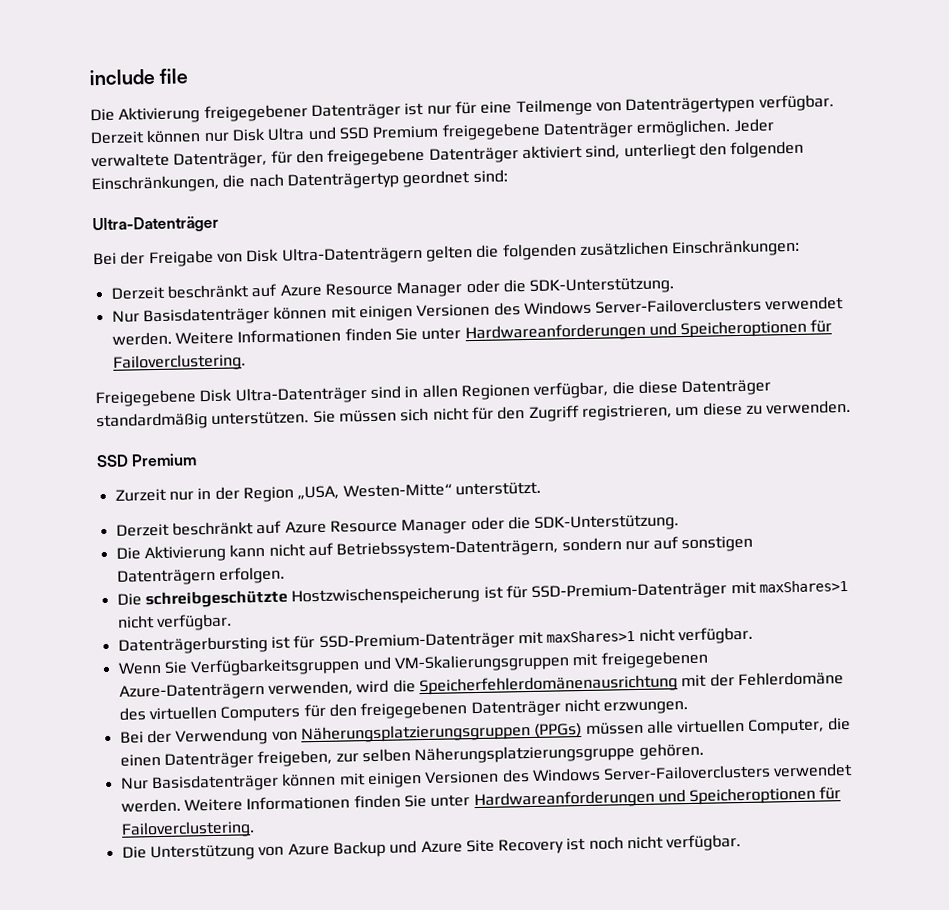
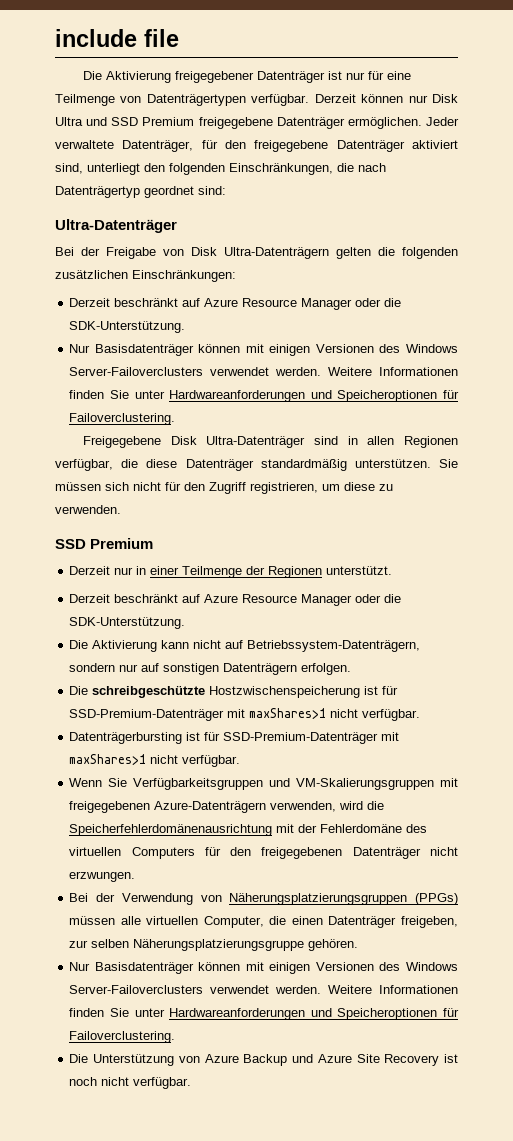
[114,488,167,502] Zurzeit -> [69,566,111,575] Derzeit
[214,483,452,503] der Region „USA, Westen-Mitte“ -> [150,566,323,578] einer Teilmenge der Regionen

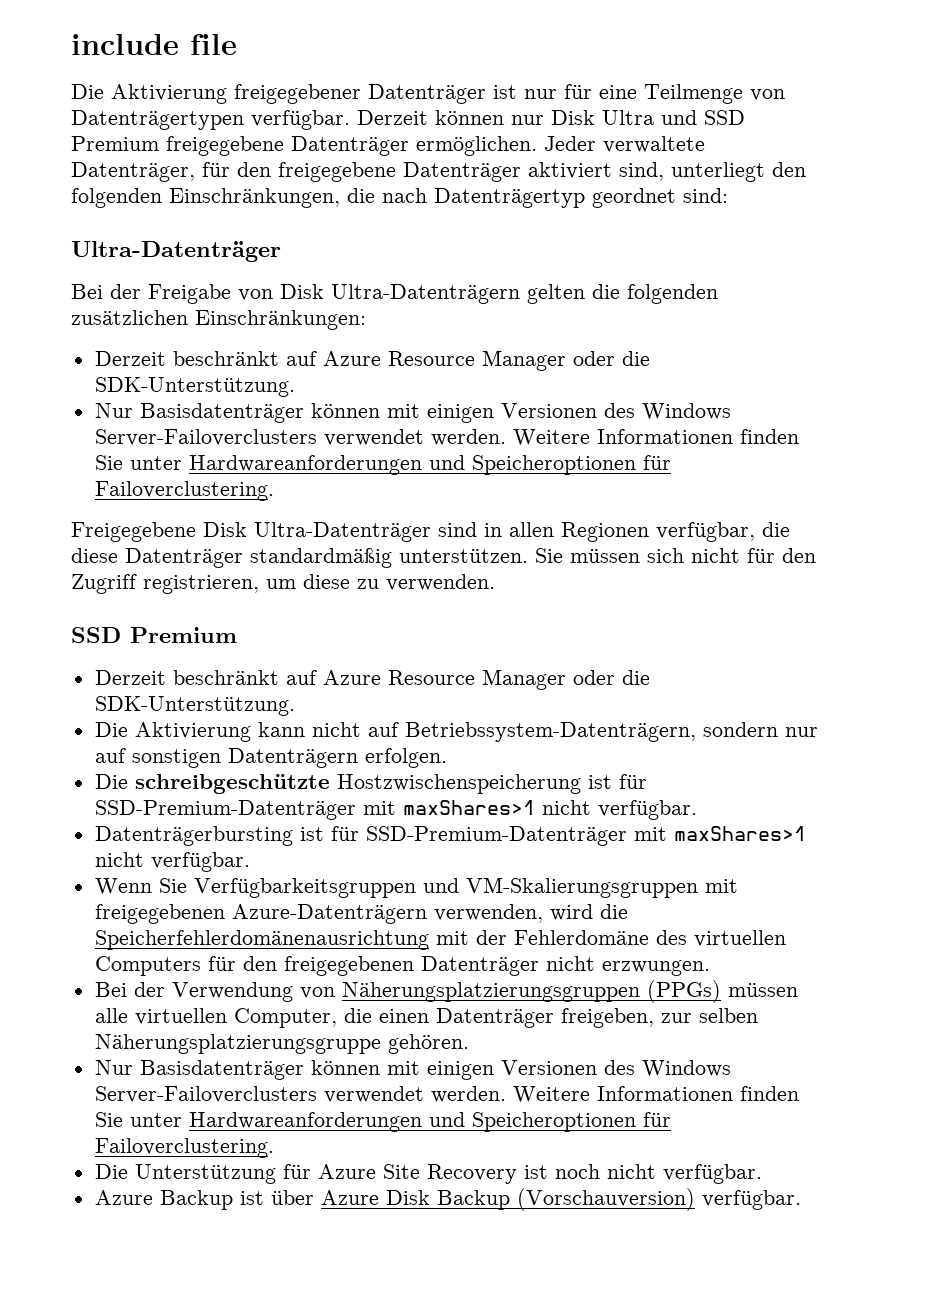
[69,566,393,578] // Derzeit nur in einer Teilmenge der Regionen unterstützt. -> (237, 635) none
[178,1054,314,1066] von Azure Backup und -> [282,1164,311,1179] für
(192, 1083) none -> [94,1188,801,1211] // Azure Backup ist über Azure Disk Backup (Vorschauversion) verfügbar.

